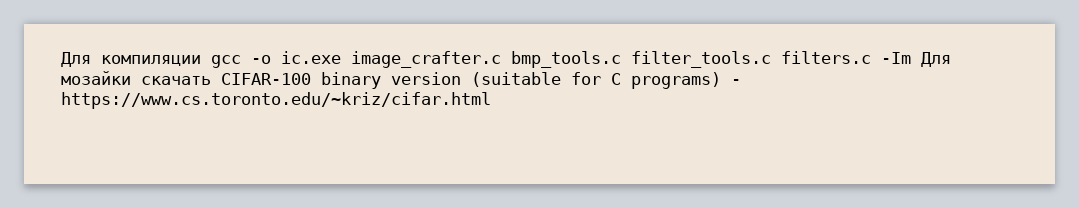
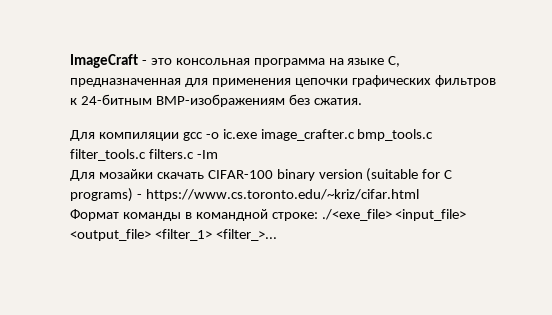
(61, 59) none -> [70,54,401,68] [70,75,496,87] [70,94,362,107] ImageCraft - это консольная программа на языке C, предназначенная для применения цепочки графических фильтров к 24-битным BMP-изображениям без сжатия. //
(911, 58) none -> (218, 154) //
(491, 100) none -> [70,209,467,221] [70,229,277,241] // Формат команды в командной строке: ./<exe_file> <input_file> <output_file> <filter_1> <filter_>...

